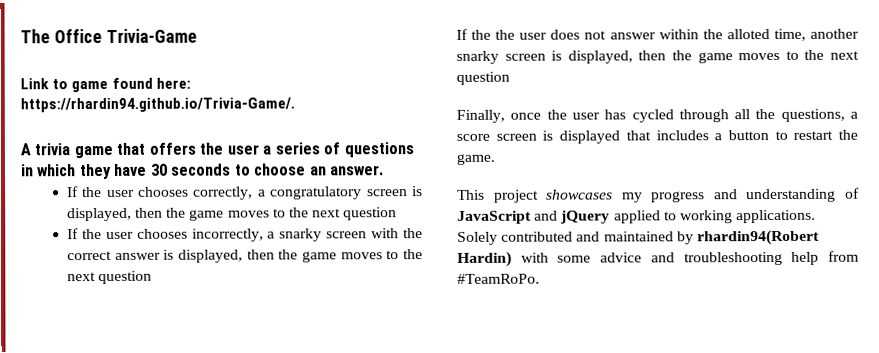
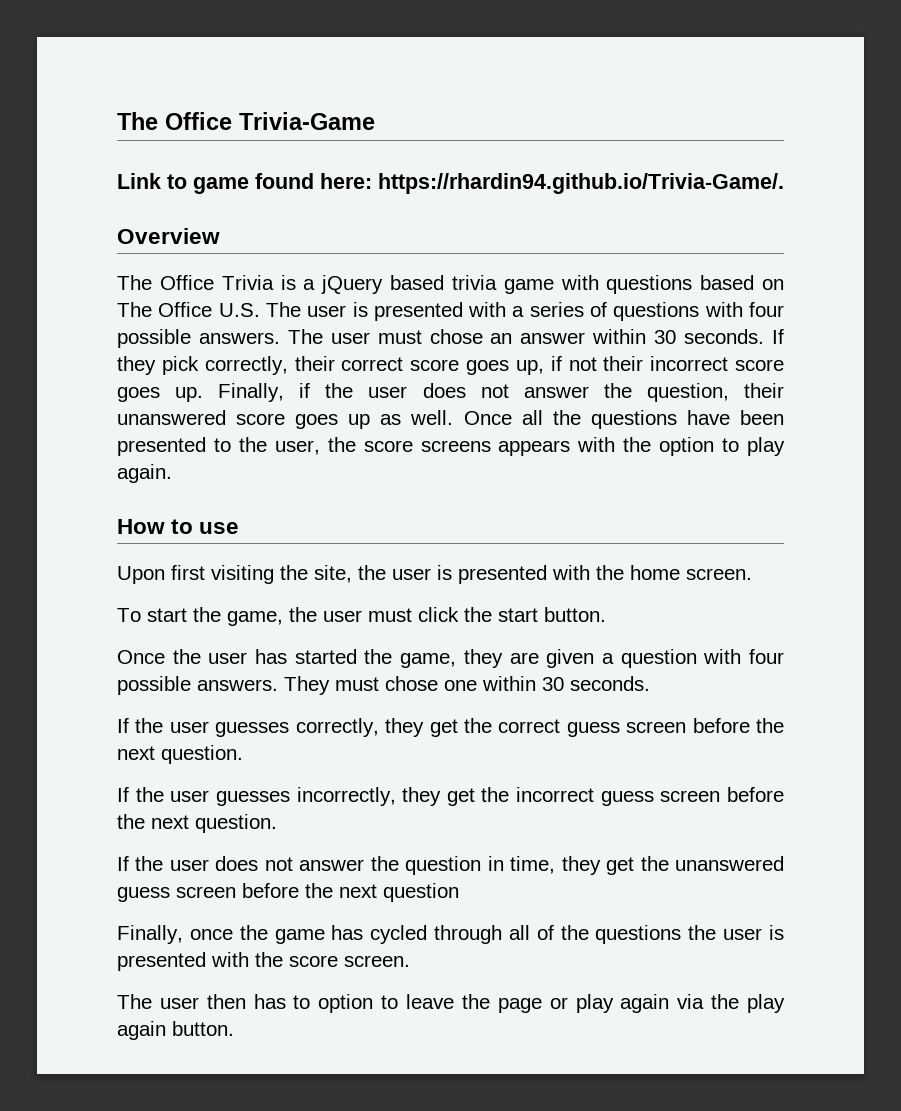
[20,142,414,159] [20,163,384,180] [66,186,423,200] [66,207,398,222] [66,228,423,242] [66,249,423,263] [66,270,153,285] [456,28,859,42] [456,50,799,64] A trivia game that offers the user a series of questions in which they have 30 seconds to choose an answer. // If the user chooses correctly, a congratulatory screen is displayed, then the game moves to the next question // If the user chooses incorrectly, a snarky screen with the correct answer is displayed, then the game moves to the next question // If the the user does not answer within the alloted time, another snarky screen is displayed, then the game moves to -> [117,228,220,244] [117,275,784,294] [117,302,784,321] [117,329,784,348] [117,356,784,375] [117,383,784,402] [117,410,784,429] [117,437,785,456] [117,464,172,483] [117,519,240,534] [117,565,752,584] [117,607,606,626] [117,649,784,668] [117,676,650,695] [117,718,784,737] [117,745,243,764] [117,787,784,806] [117,814,277,833] [117,856,784,875] [117,883,299,902] Overview // The Office Trivia is a jQuery based trivia game with questions based on The Office U.S. The user is presented with a series of questions with four possible answers. The user must chose an answer within 30 seconds. If they pick correctly, their correct score goes up, if not their incorrect score goes up. Finally, if the user does not answer the question, their unanswered score goes up as well. Once all the questions have been presented to the user, the score screens appears with the option to play again. // How to use // Upon first visiting the site, the user is presented with the home screen. // To start the game, the user must click the start button. // Once the user has started the game, they are given a question with four possible answers. They must chose one within 30 seconds. // If the user guesses correctly, they get the correct guess screen before the next question. // If the user guesses incorrectly, they get the incorrect guess screen before the next question. // If the user does not answer the question in time, they get the unanswered guess screen before
[571,112,600,120] user -> [274,929,325,944] game
[755,108,858,122] [456,129,858,144] [456,153,495,165] [457,187,860,203] [457,209,817,224] [457,229,820,246] [457,250,859,267] [457,273,540,284] the questions, a score screen is displayed that includes a button to restart the game. // This project showcases my progress and understanding of JavaScript and jQuery applied to working applications. Solely contributed and maintained by rhardin94(Robert Hardin) with some advice and troubleshooting help from #TeamRoPo. -> [536,925,784,944] [117,952,410,971] [117,994,786,1013] [117,1021,234,1040] of the questions the user is presented with the score screen. // The user then has to option to leave the page or play again via the play again button.

